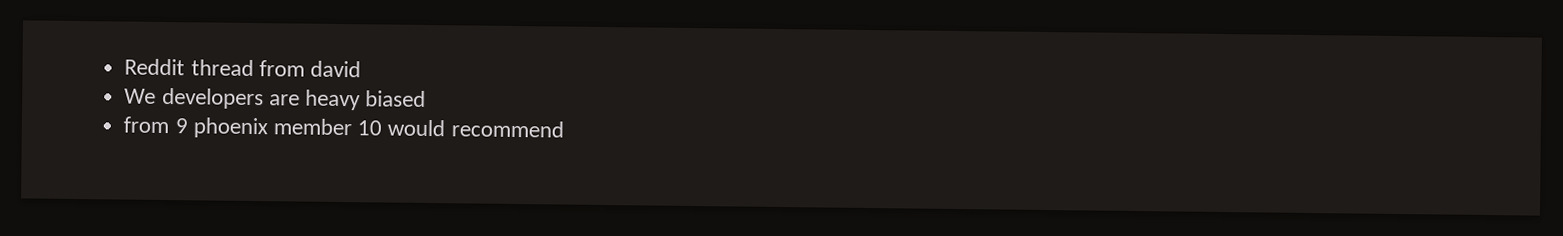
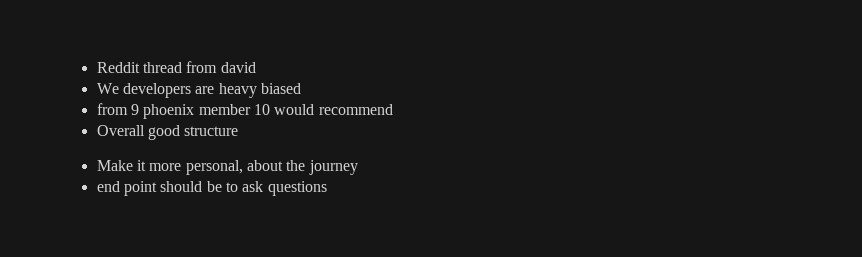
(564, 129) none -> [96,125,239,140] [96,160,358,175] [96,181,327,196] // Overall good structure // Make it more personal, about the journey // end point should be to ask questions

